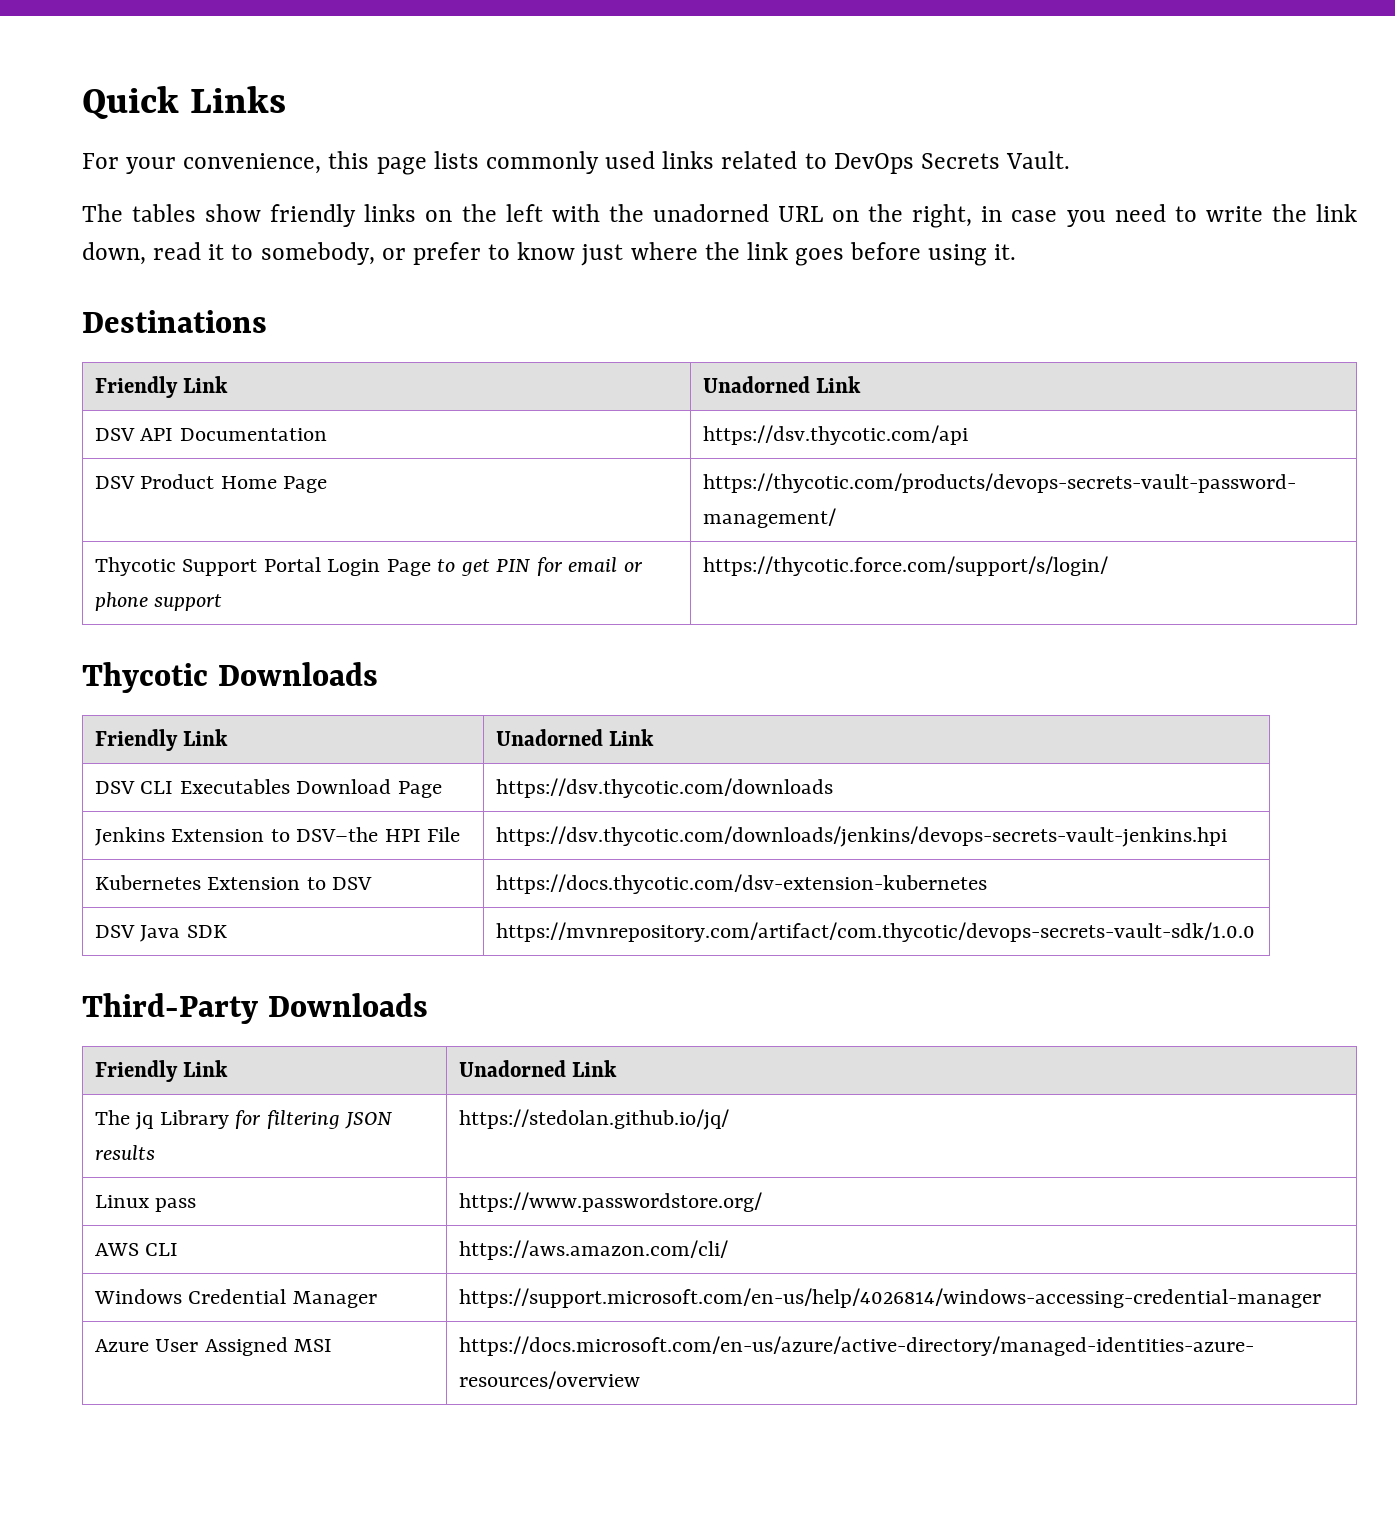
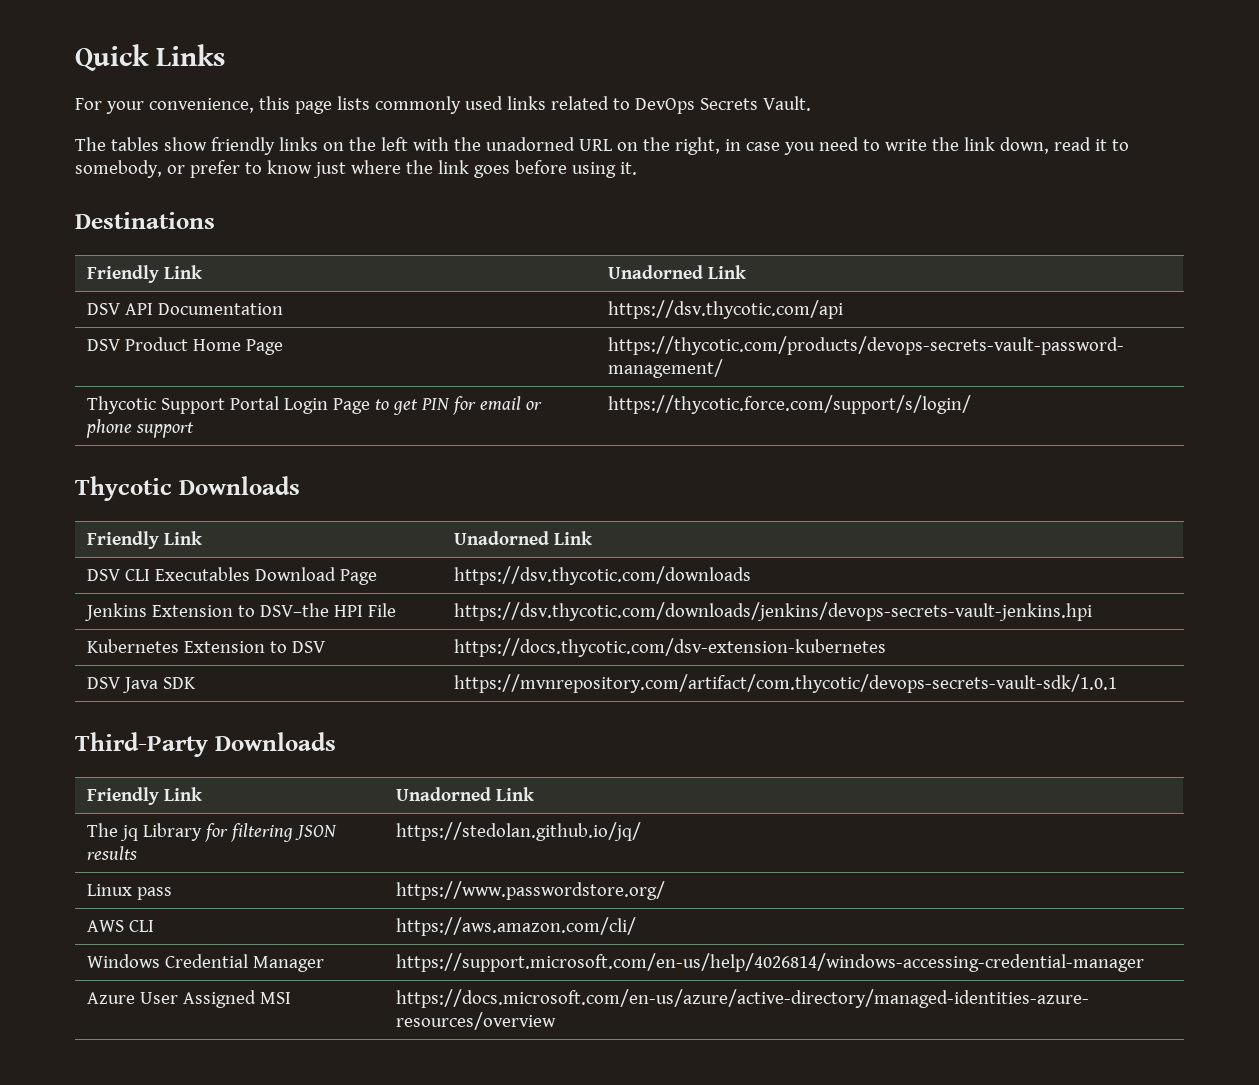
[495,922,1255,942] https://mvnrepository.com/artifact/com.thycotic/devops-secrets-vault-sdk/1.0.0 -> [454,674,1118,693] https://mvnrepository.com/artifact/com.thycotic/devops-secrets-vault-sdk/1.0.1

